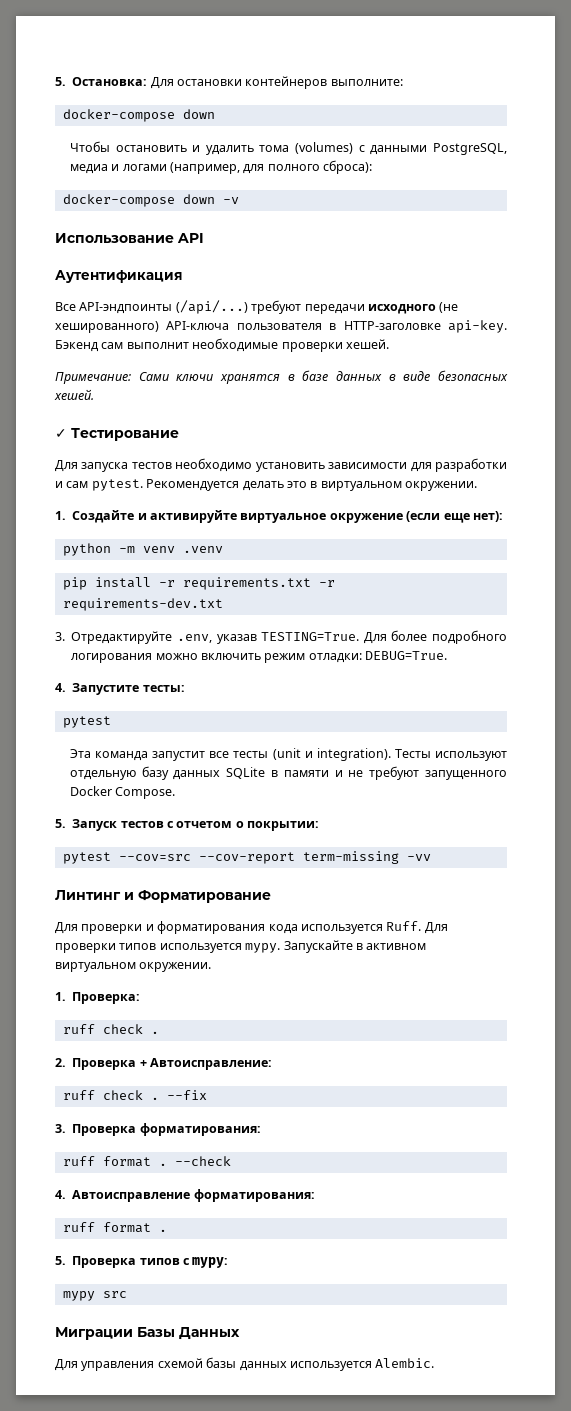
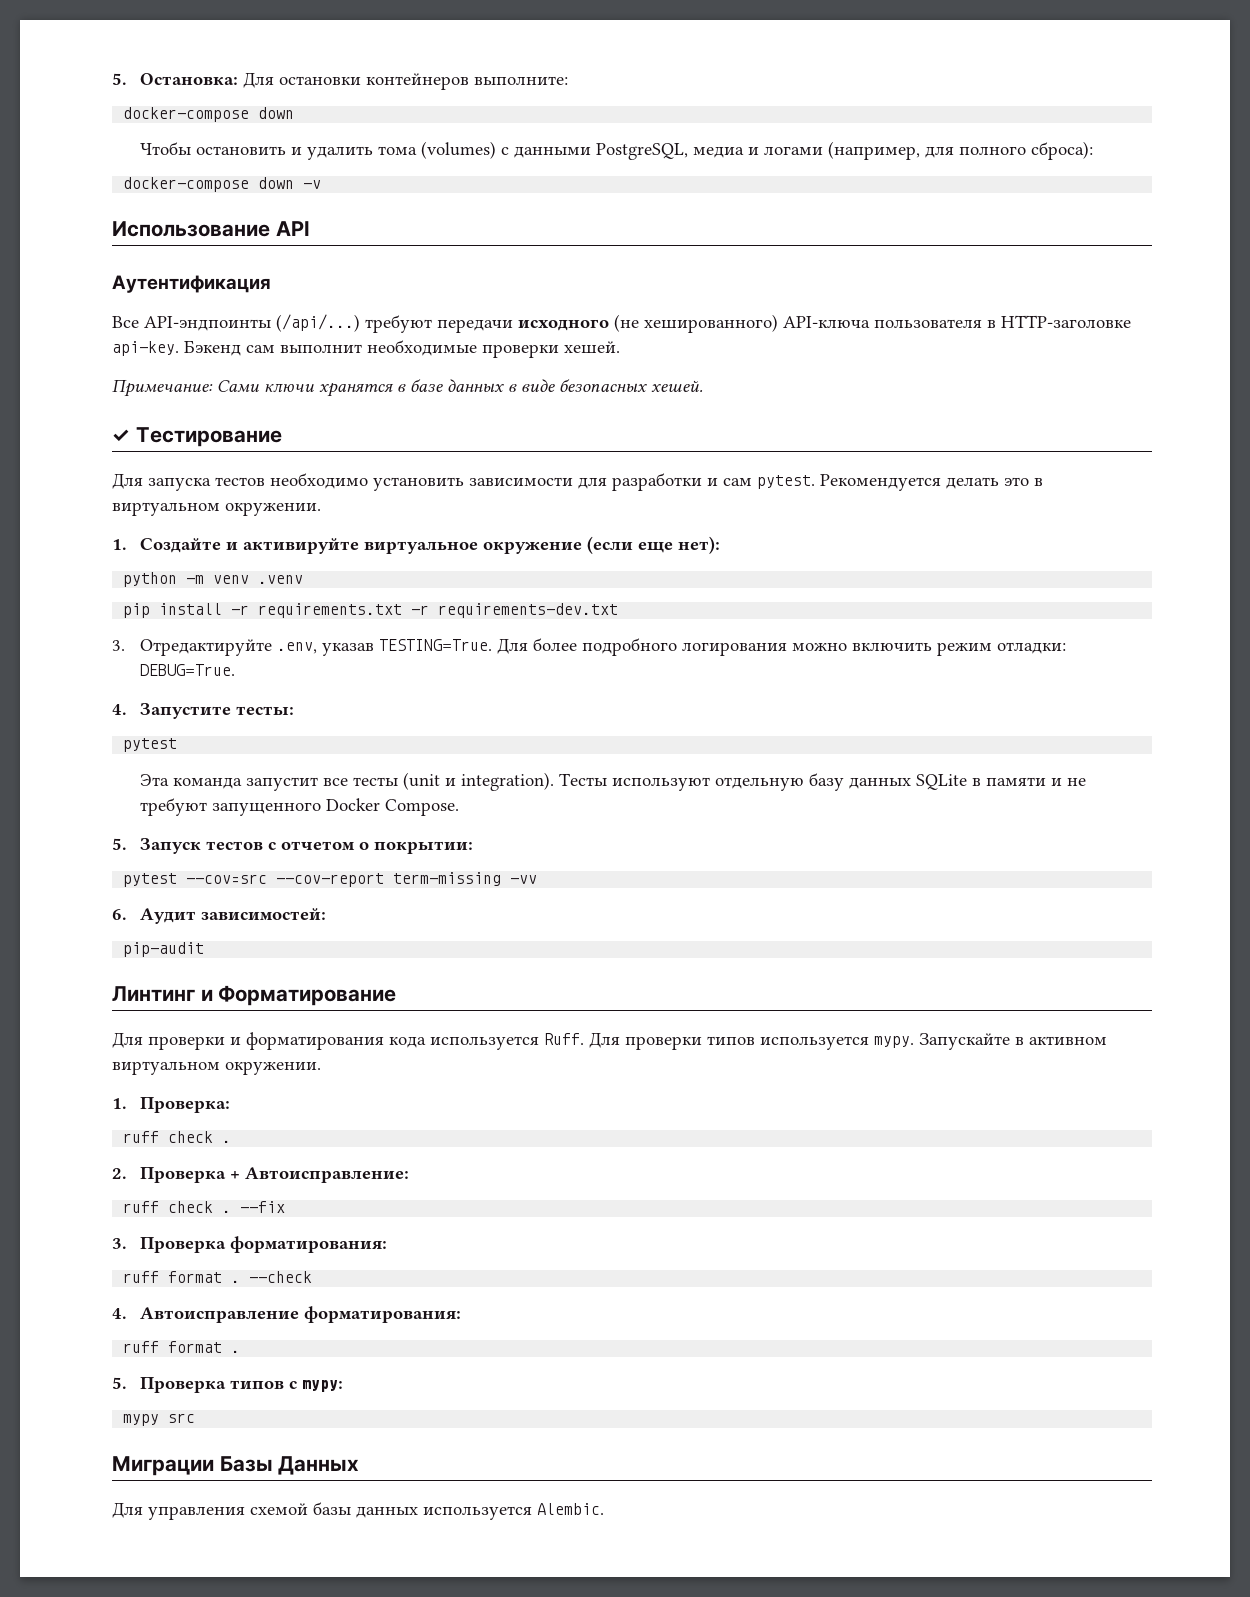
(431, 857) none -> [112,908,327,924] [123,942,205,957] // 6. Аудит зависимостей: // pip-audit

